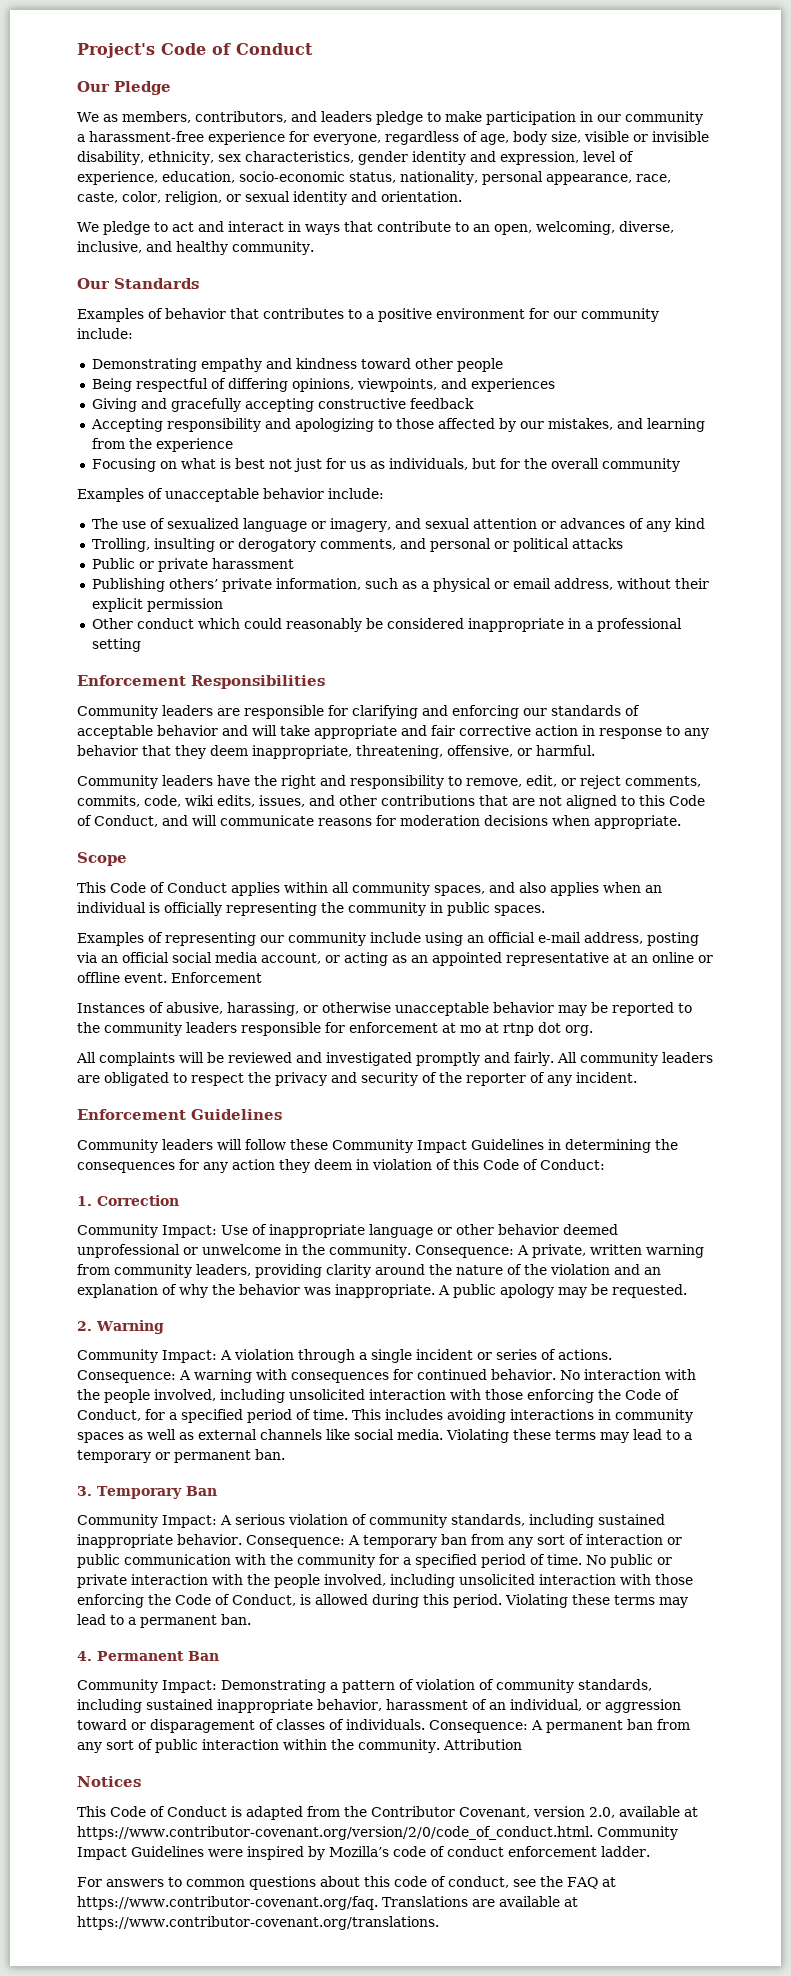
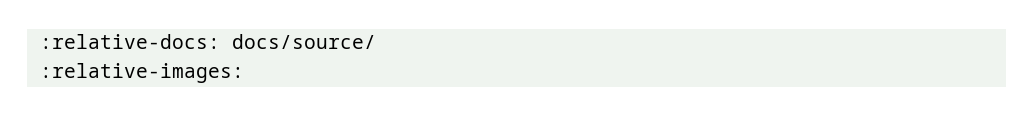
[77,43,313,58] [77,81,171,95] [77,111,703,125] [77,131,709,145] [77,151,634,165] [77,171,671,185] [77,191,462,205] [77,221,674,235] [77,241,314,255] [77,278,199,289] [77,308,659,322] [77,328,133,339] [91,358,503,372] [91,378,555,392] [91,398,474,412] [90,418,705,432] [91,438,233,452] [91,458,680,472] [77,488,384,502] [91,518,705,532] [91,538,623,552] [91,558,294,572] [91,578,709,592] [91,598,223,612] [91,618,682,632] [91,638,141,652] [77,675,325,689] [77,705,640,719] [77,725,709,739] [77,745,595,759] [77,775,701,789] [77,795,705,809] [77,815,681,829] [77,852,127,866] [77,882,662,896] [77,902,545,916] [77,932,699,946] [76,952,713,966] [77,972,262,983] [77,1002,692,1016] [77,1022,593,1036] [76,1052,713,1066] [77,1072,637,1086] [77,1109,282,1120] [77,1139,678,1153] [77,1159,605,1173] [77,1195,179,1206] [77,1224,618,1238] [77,1244,704,1258] [77,1264,661,1278] [77,1284,687,1298] [77,1320,164,1334] [77,1349,612,1363] [77,1369,696,1383] [77,1389,680,1403] [77,1409,693,1423] [77,1429,692,1443] [77,1449,285,1463] [77,1486,217,1499] [77,1514,665,1528] [77,1534,682,1548] [77,1554,672,1568] [77,1574,693,1588] [77,1594,688,1608] [77,1614,251,1628] [77,1651,219,1661] [77,1679,652,1693] [77,1699,681,1713] [77,1719,690,1733] [77,1739,522,1753] [77,1776,141,1787] [77,1806,698,1820] [77,1826,678,1840] [77,1846,650,1860] [77,1876,616,1890] [77,1896,578,1910] [77,1916,439,1930] Project's Code of Conduct // Our Pledge // We as members, contributors, and leaders pledge to make participation in our community a harassment-free experience for everyone, regardless of age, body size, visible or invisible disability, ethnicity, sex characteristics, gender identity and expression, level of experience, education, socio-economic status, nationality, personal appearance, race, caste, color, religion, or sexual identity and orientation. // We pledge to act and interact in ways that contribute to an open, welcoming, diverse, inclusive, and healthy community. // Our Standards // Examples of behavior that contributes to a positive environment for our community include: // Demonstrating empathy and kindness toward other people // Being respectful of differing opinions, viewpoints, and experiences // Giving and gracefully accepting constructive feedback // Accepting responsibility and apologizing to those affected by our mistakes, and learning from the experience // Focusing on what is best not just for us as individuals, but for the overall community // Examples of unacceptable behavior include: // The use of sexualized language or imagery, and sexual attention or advances of any kind // Trolling, insulting or derogatory comments, and personal or political attacks // Public or private harassment // Publishing others’ private information, such as a physical or email address, without their explicit permission // Other conduct which could reasonably be considered inappropriate in a professional setting // Enforcement Responsibilities // Community leaders are responsible for clarifying and enforcing our standards of acceptable behavior and will take appropriate and fair corrective action in response to any behavior that they deem inappropriate, threatening, offensive, or harmful. // Community leaders have the right and responsibility to remove, edit, or reject comments, commits, code, wiki edits, issues, and other contributions that are not aligned to this Code of Conduct, and will communicate reasons for moderation decisions when appropriate. // Scope // This Code of Conduct applies within all community spaces, and also applies when an individual is officially representing the community in public spaces. // Examples of representing our community include using an official e-mail address, posting via an official social media account, or acting as an appointed representative at an online or offline event. Enforcement // Instances of abusive, harassing, or otherwise unacceptable behavior may be reported to the community leaders responsible for enforcement at mo at rtnp dot org. // All complaints will be reviewed and investigated promptly and fairly. All community leaders are obligated to respect the privacy and security of the reporter of any incident. // Enforcement Guidelines // Community leaders will follow these Community Impact Guidelines in determining the consequences for any action they deem in violation of this Code of Conduct: // 1. Correction // Community Impact: Use of inappropriate language or other behavior deemed unprofessional or unwelcome in the community. Consequence: A private, written warning from community leaders, providing clarity around the nature of the violation and an explanation of why the behavior was inappropriate. A public apology may be requested. // 2. Warning // Community Impact: A violation through a single incident or series of actions. Consequence: A warning with consequences for continued behavior. No interaction with the people involved, including unsolicited interaction with those enforcing the Code of Conduct, for a specified period of time. This includes avoiding interactions in community spaces as well as external channels like social media. Violating these terms may lead to a temporary or permanent ban. // 3. Temporary Ban // Community Impact: A serious violation of community standards, including sustained inappropriate behavior. Consequence: A temporary ban from any sort of interaction or public communication with the community for a specified period of time. No public or private interaction with the people involved, including unsolicited interaction with those enforcing the Code of Conduct, is allowed during this period. Violating these terms may lead to a permanent ban. // 4. Permanent Ban // Community Impact: Demonstrating a pattern of violation of community standards, including sustained inappropriate behavior, harassment of an individual, or aggression toward or disparagement of classes of individuals. Consequence: A permanent ban from any sort of public interaction within the community. Attribution // Notices // This Code of Conduct is adapted from the Contributor Covenant, version 2.0, available at https://www.contributor-covenant.org/version/2/0/code_of_conduct.html. Community Impact Guidelines were inspired by Mozilla’s code of conduct enforcement ladder. // For answers to common questions about this code of conduct, see the FAQ at https://www.contributor-covenant.org/faq. Translations are available at https://www.contributor-covenant.org/translations. -> [39,34,376,49] [39,63,244,83] :relative-docs: docs/source/ // :relative-images:

